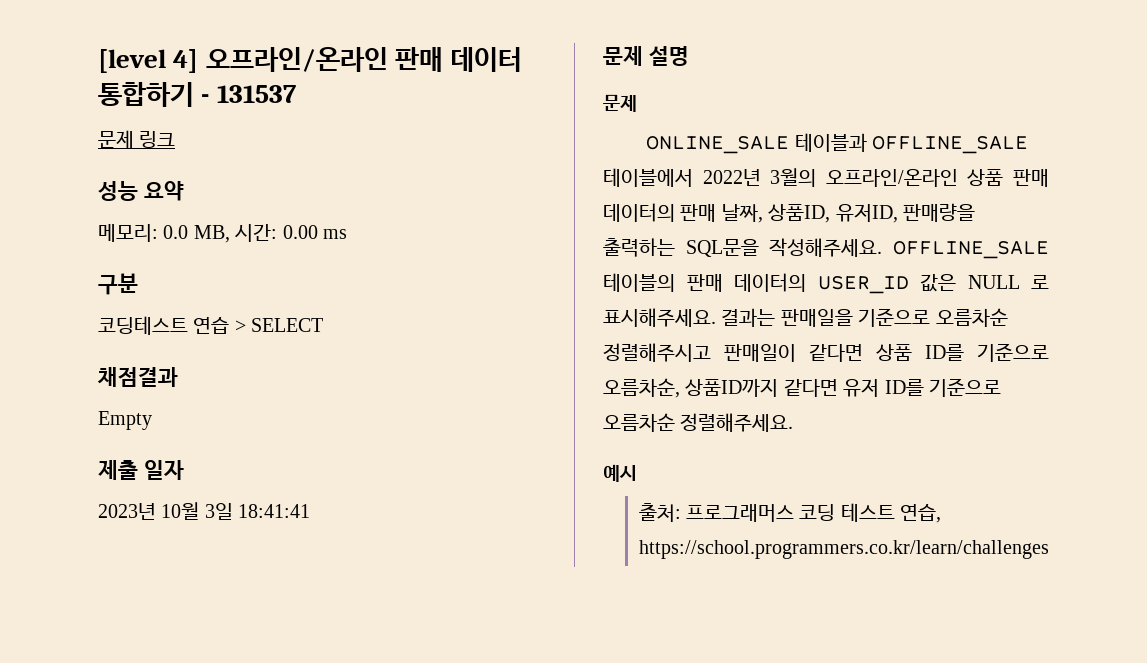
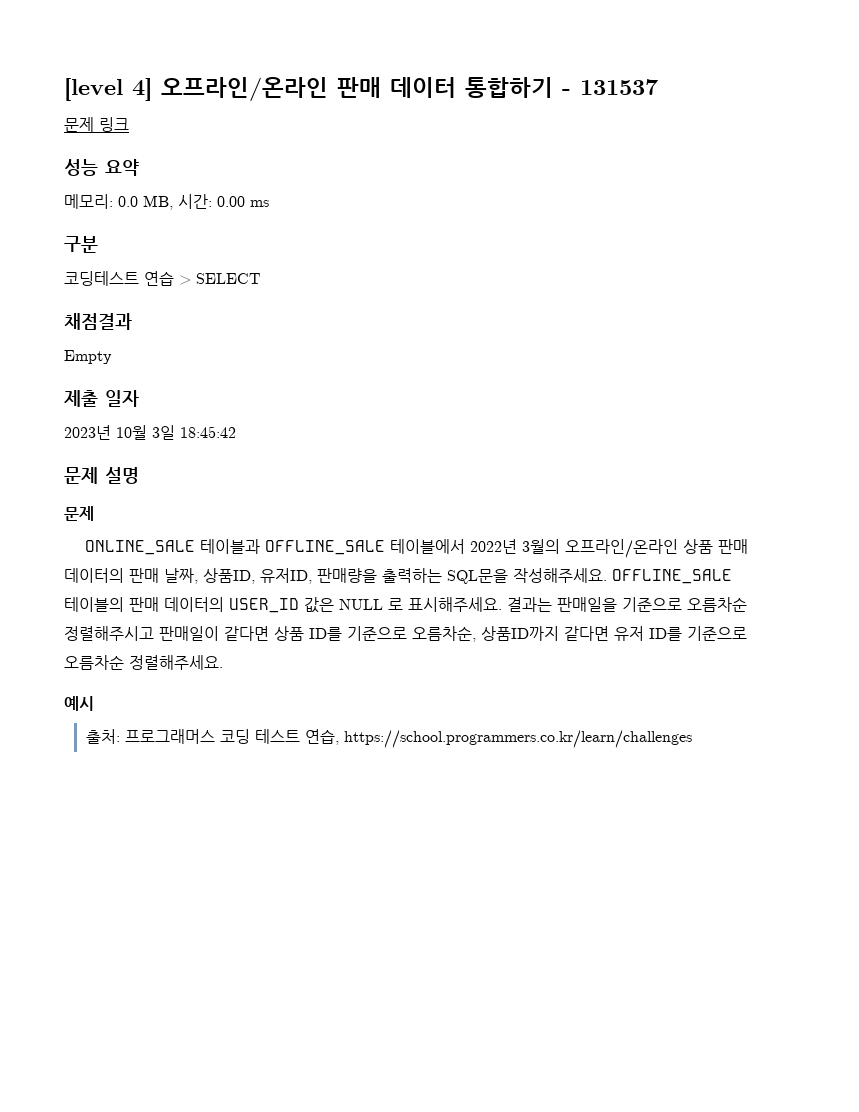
[238,504,311,518] 18:41:41 -> [180,426,236,438] 18:45:42

